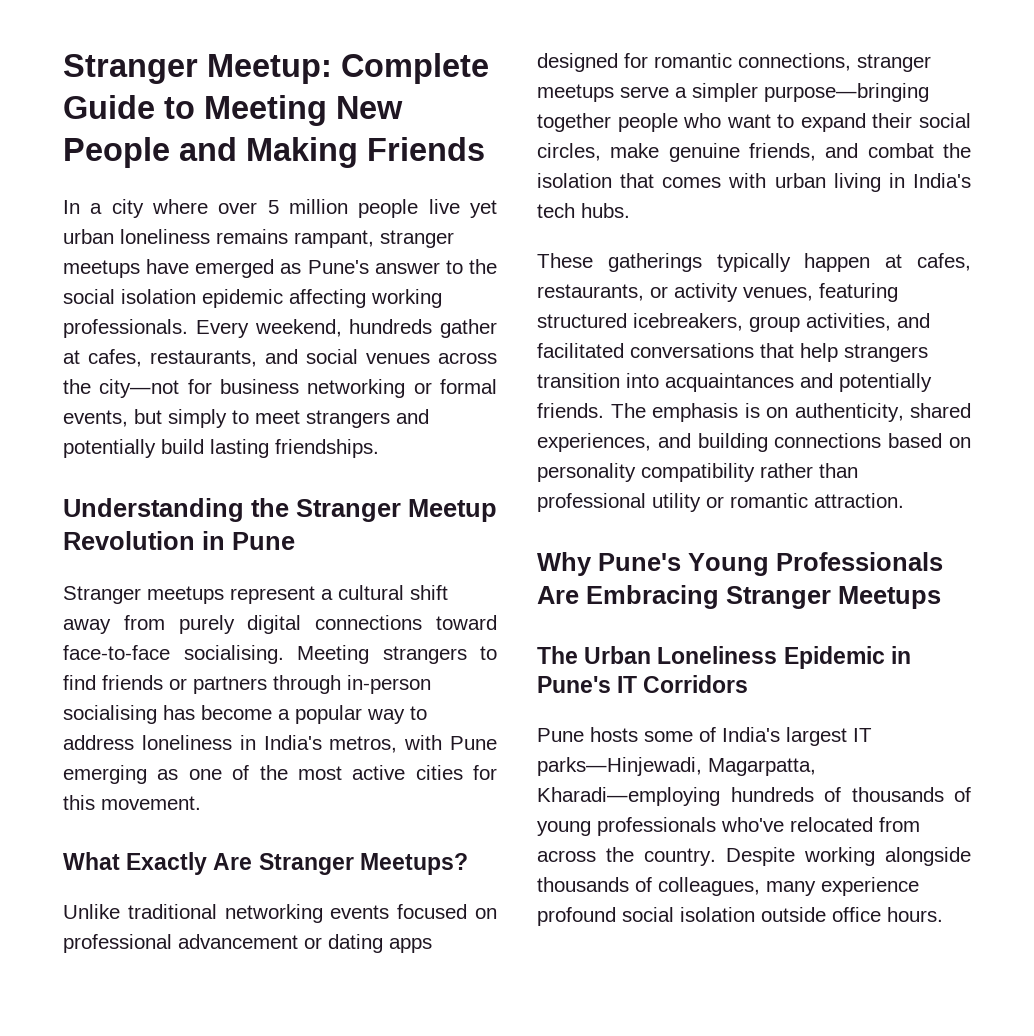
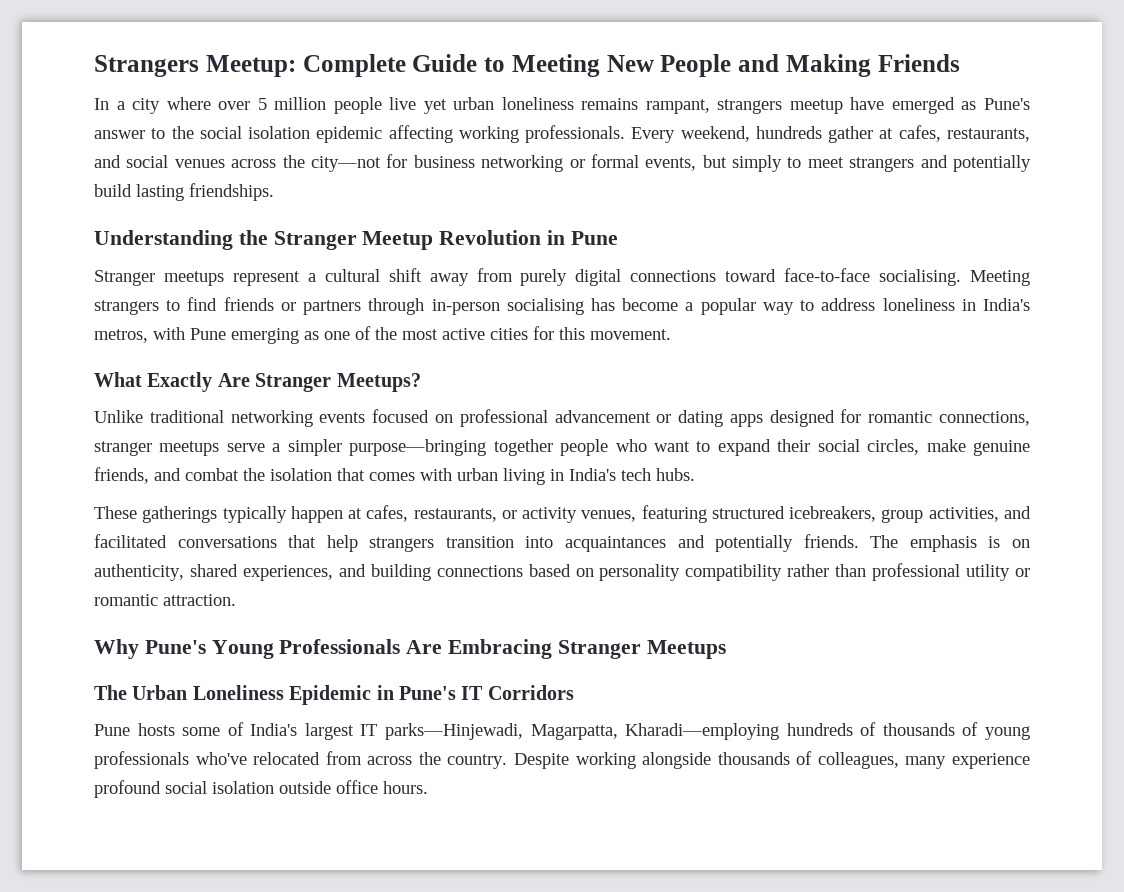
[63,54,198,84] Stranger -> [94,55,199,77] Strangers
[380,230,454,248] [63,260,140,278] stranger meetups -> [717,99,843,114] strangers meetup

